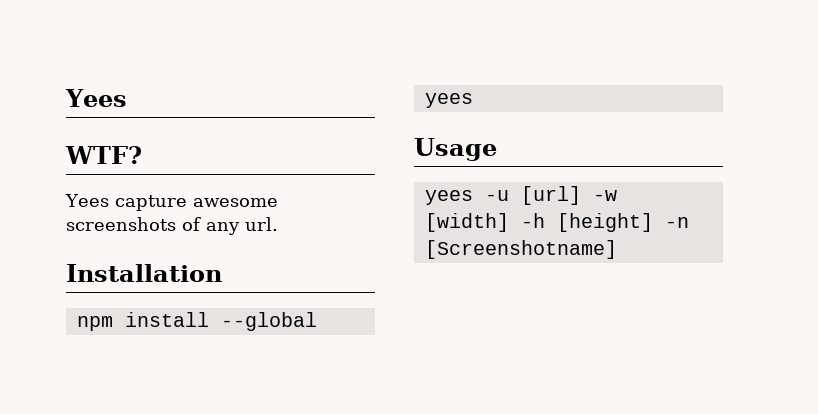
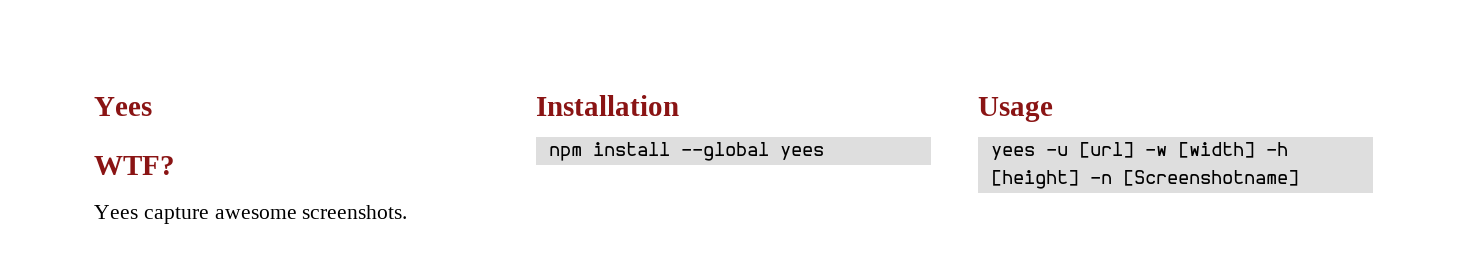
[66,217,278,235] screenshots of any url. -> [302,205,408,219] screenshots.

